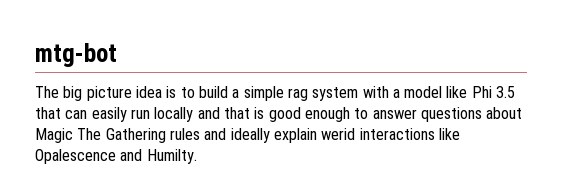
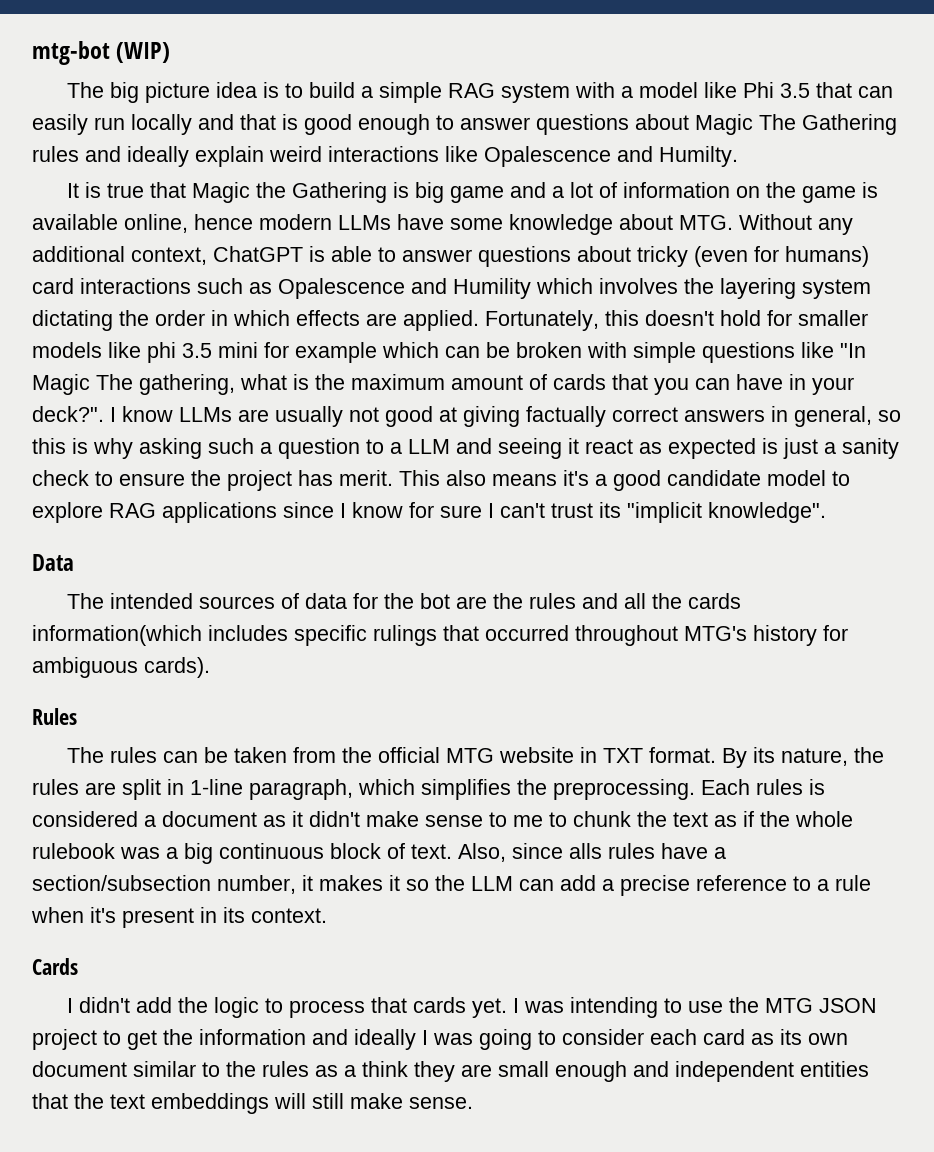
(117, 55) none -> [116,42,171,63] (WIP)
[287,88,308,101] rag -> [447,83,495,98] RAG
[321,128,356,140] werid -> [269,146,322,162] weird
(197, 156) none -> [66,182,878,203] [32,214,853,235] [32,246,869,267] [32,278,871,299] [32,310,868,331] [32,342,866,363] [32,374,854,395] [32,406,901,427] [32,438,899,459] [32,470,850,491] [32,502,826,523] [32,554,74,571] [66,593,741,609] [32,625,848,646] [32,657,210,678] [32,708,77,725] [66,747,884,768] [32,779,825,800] [32,811,853,827] [32,843,726,864] [32,875,871,896] [31,907,327,928] [32,958,78,975] [66,997,877,1018] [32,1029,848,1050] [32,1061,869,1082] [32,1093,473,1114] // It is true that Magic the Gathering is big game and a lot of information on the game is available online, hence modern LLMs have some knowledge about MTG. Without any additional context, ChatGPT is able to answer questions about tricky (even for humans) card interactions such as Opalescence and Humility which involves the layering system dictating the order in which effects are applied. Fortunately, this doesn't hold for smaller models like phi 3.5 mini for example which can be broken with simple questions like "In Magic The gathering, what is the maximum amount of cards that you can have in your deck?". I know LLMs are usually not good at giving factually correct answers in general, so this is why asking such a question to a LLM and seeing it react as expected is just a sanity check to ensure the project has merit. This also means it's a good candidate model to explore RAG applications since I know for sure I can't trust its "implicit knowledge". // Data // The intended sources of data for the bot are the rules and all the cards information(which includes specific rulings that occurred throughout MTG's history for ambiguous cards). // Rules // The rules can be taken from the official MTG website in TXT format. By its nature, the rules are split in 1-line paragraph, which simplifies the preprocessing. Each rules is considered a document as it didn't make sense to me to chunk the text as if the whole rulebook was a big continuous block of text. Also, since alls rules have a section/subsection number, it makes it so the LLM can add a precise reference to a rule when it's present in its context. // Cards // I didn't add the logic to process that cards yet. I was intending to use the MTG JSON project to get the information and ideally I was going to consider each card as its own document similar to the rules as a think they are small enough and independent entities that the text embeddings will still make sense.

